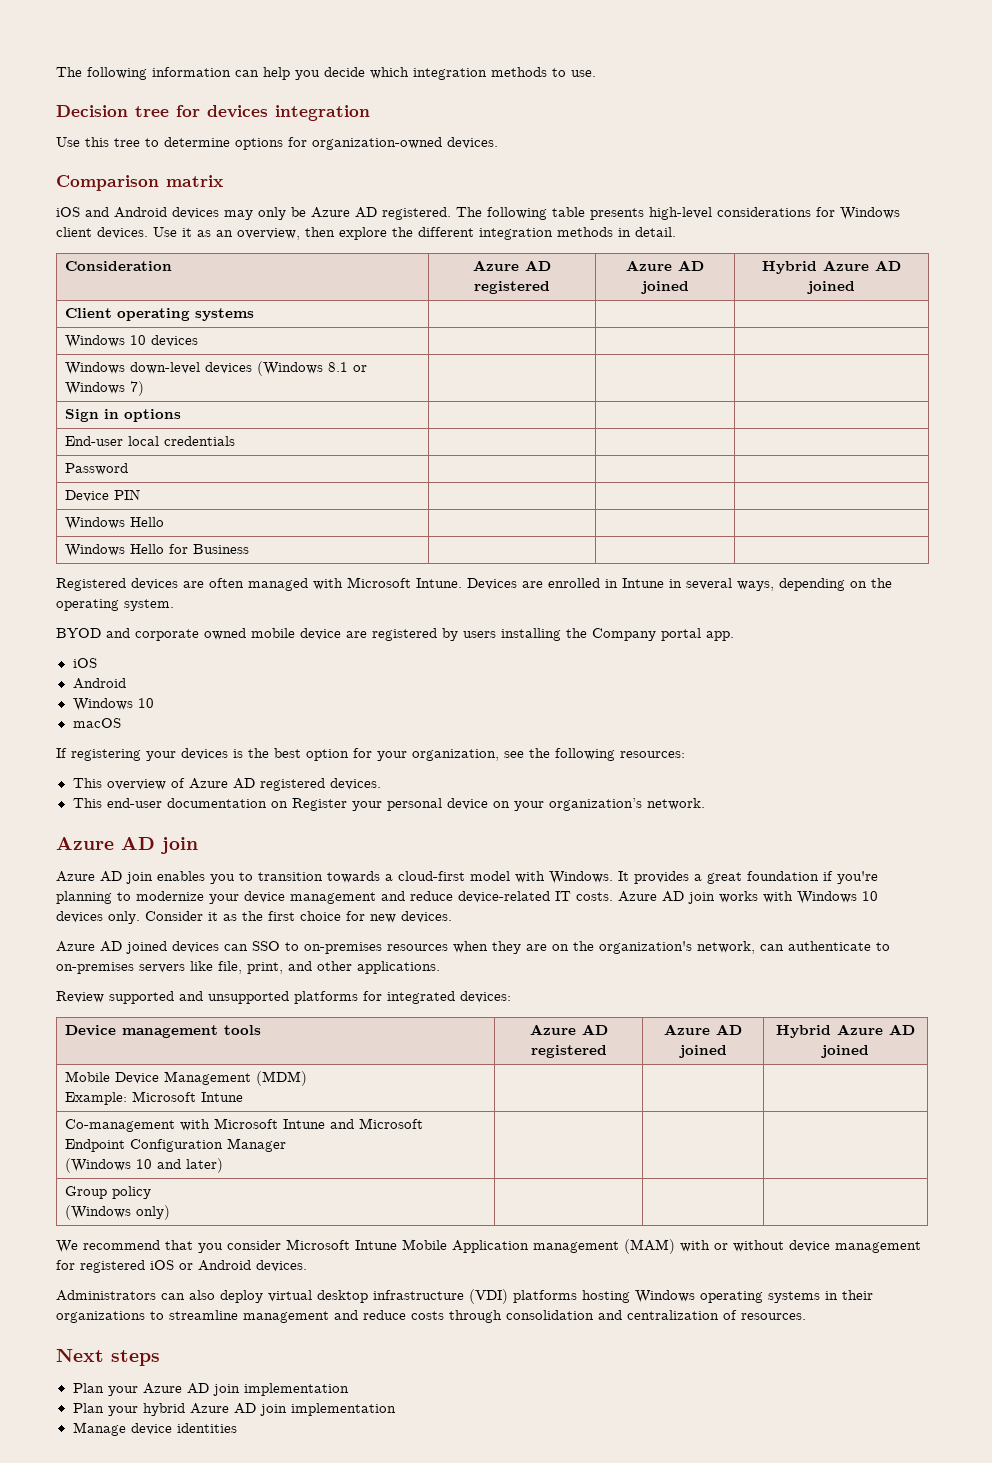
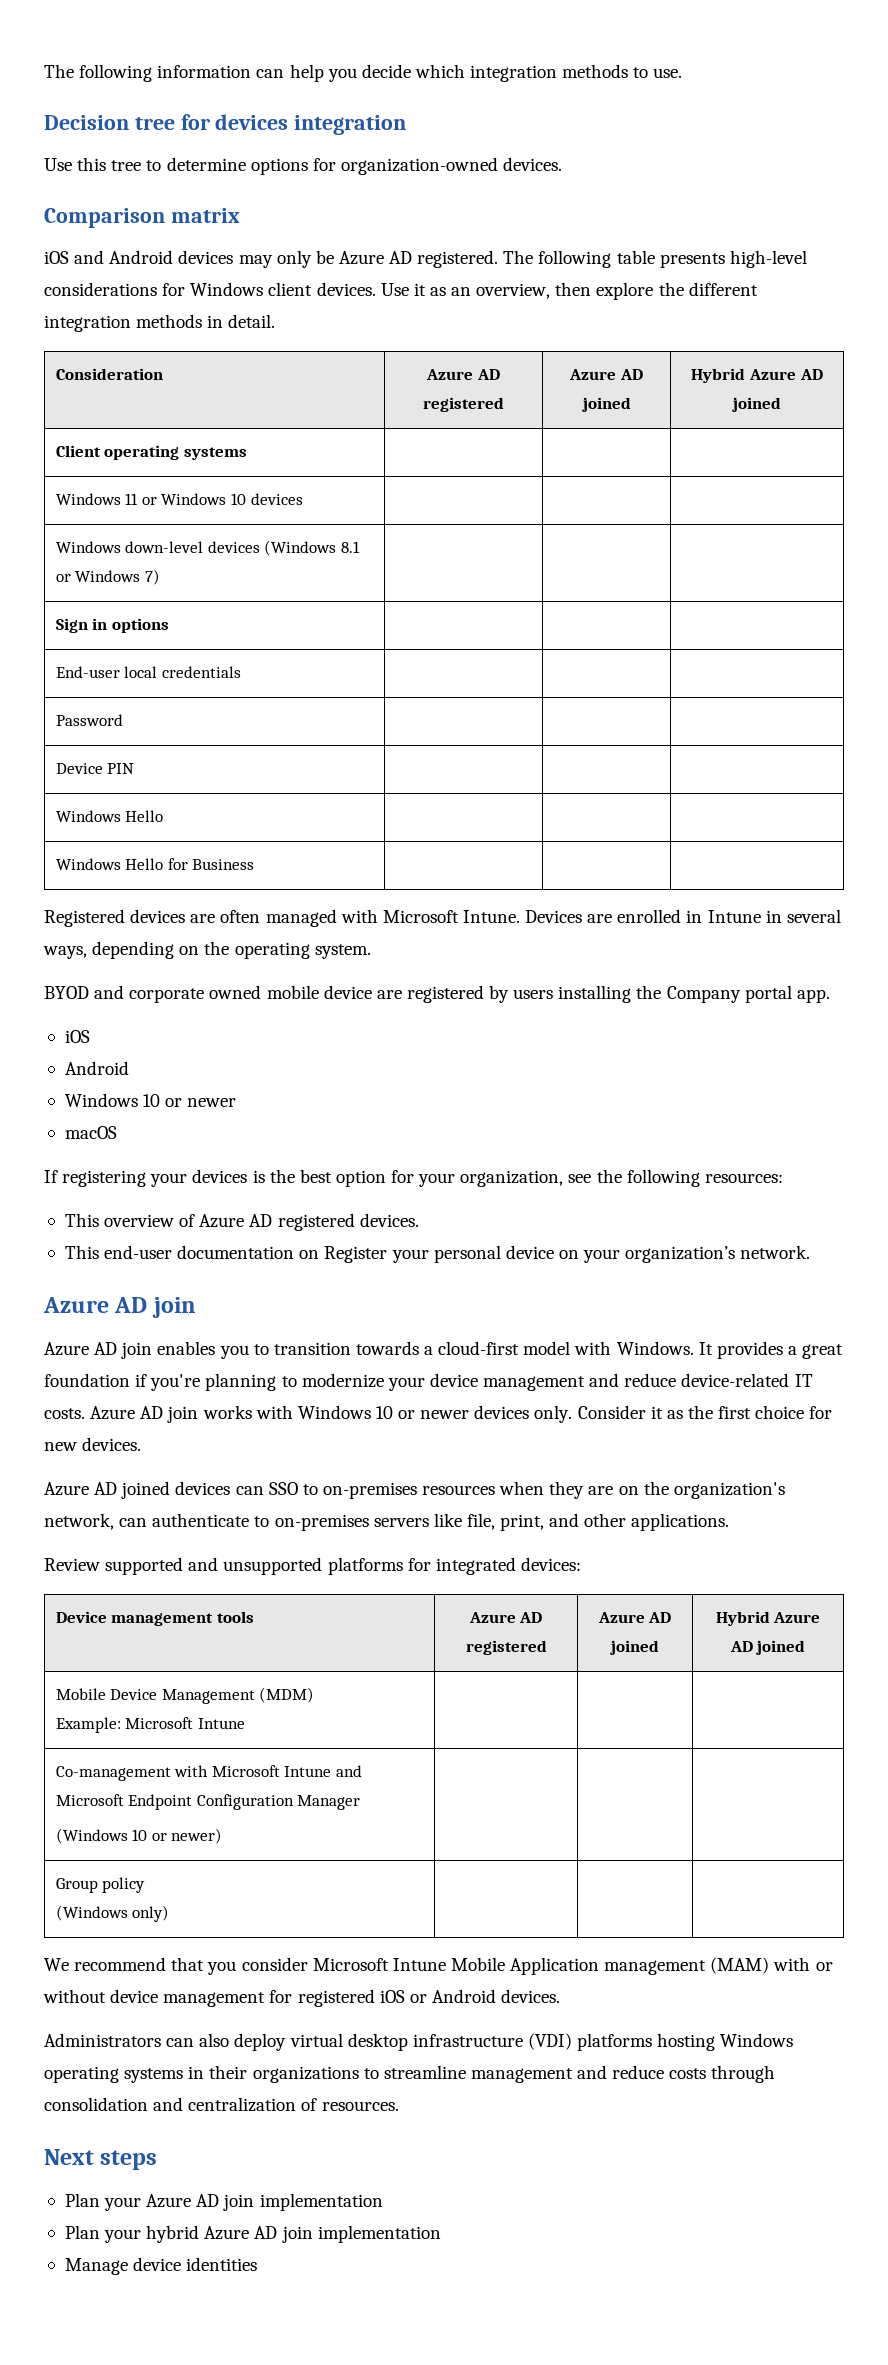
(125, 341) none -> [125,493,227,505] 11 or Windows
(154, 703) none -> [165,1098,237,1107] or newer
(878, 896) none -> [398,1410,470,1419] or newer
[156,1158,223,1173] and later) -> [151,1828,223,1844] or newer)

